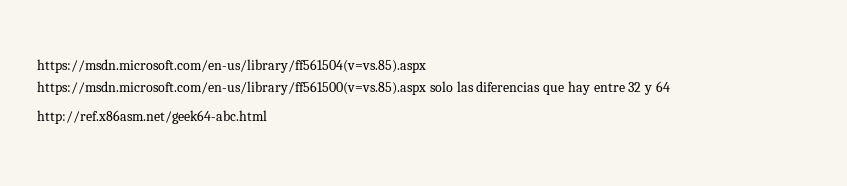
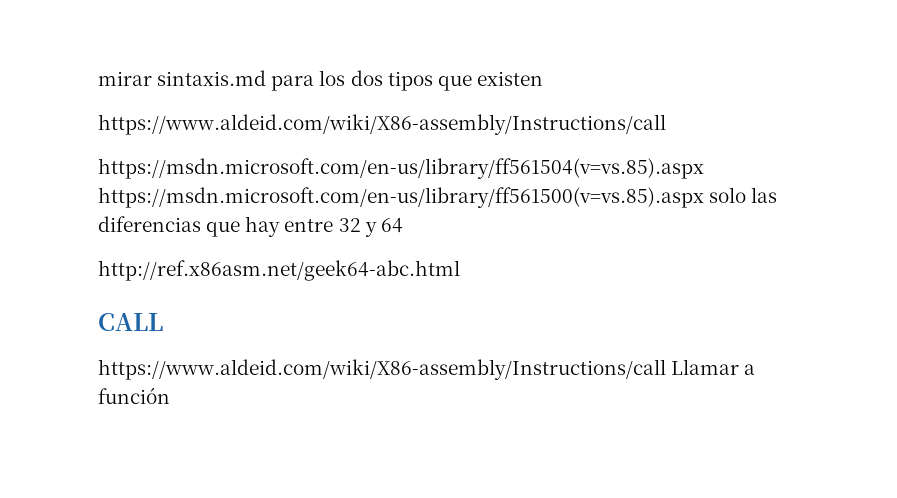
(37, 66) none -> [98,70,543,91] [98,114,666,135] mirar sintaxis.md para los dos tipos que existen // https://www.aldeid.com/wiki/X86-assembly/Instructions/call //
(267, 117) none -> [98,313,163,331] [98,359,756,380] [98,387,170,404] // CALL // https://www.aldeid.com/wiki/X86-assembly/Instructions/call Llamar a función

